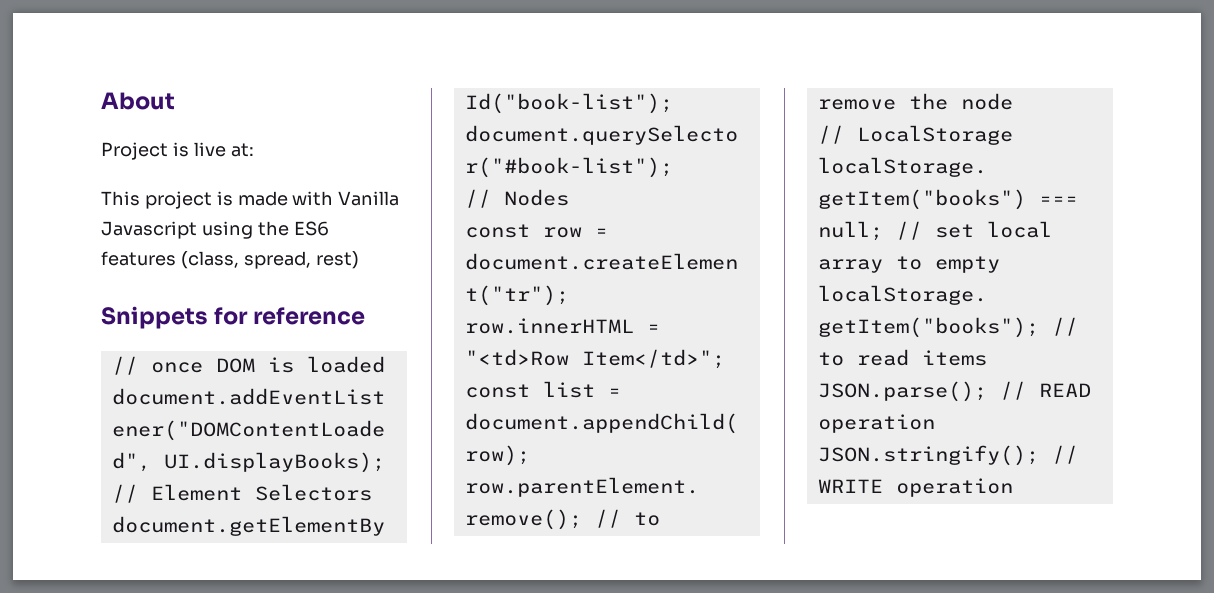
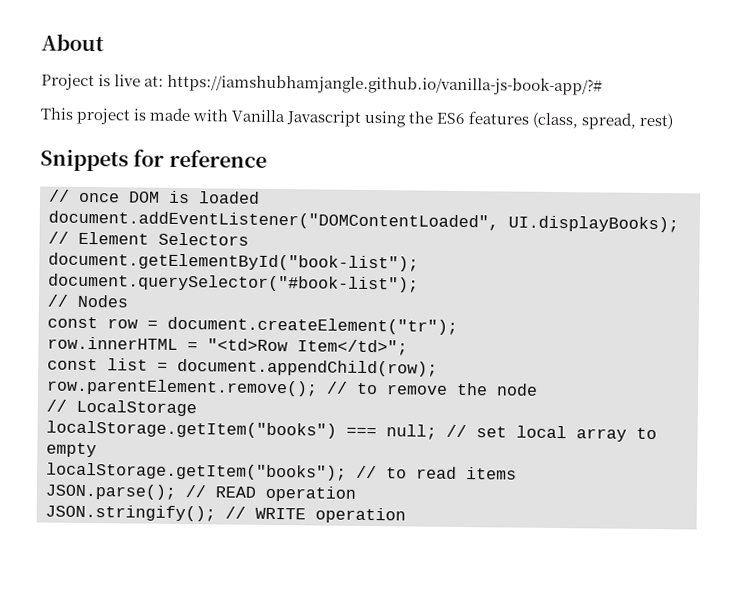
(254, 150) none -> [167,73,604,96] https://iamshubhamjangle.github.io/vanilla-js-book-app/?#

